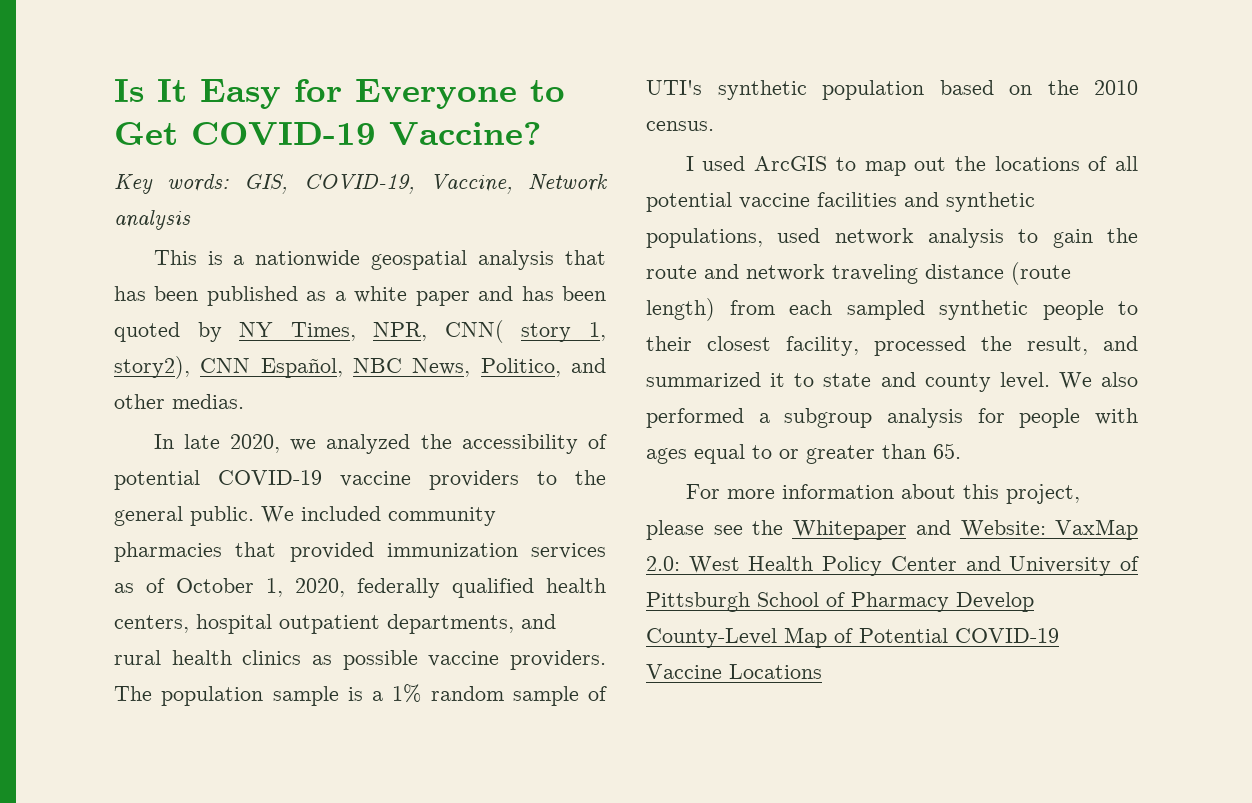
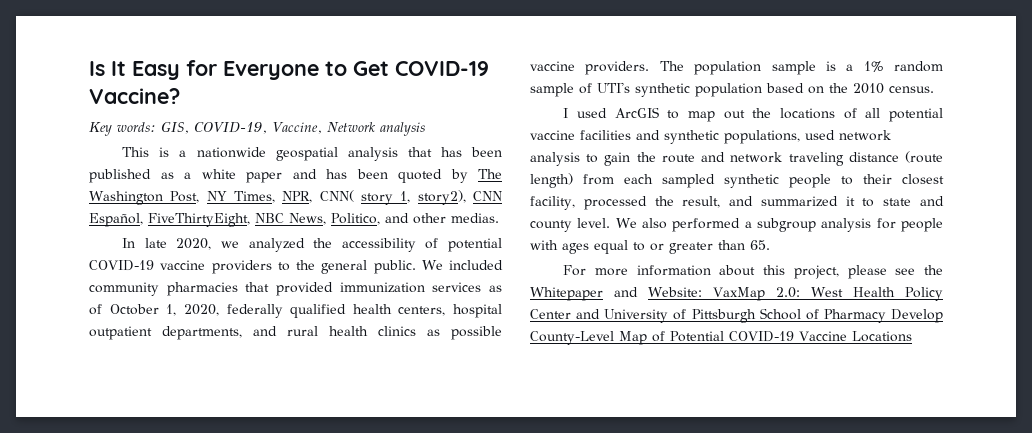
(222, 332) none -> [478,169,502,179] [89,191,200,205] The Washington Post,
(343, 368) none -> [148,213,250,227] FiveThirtyEight,

